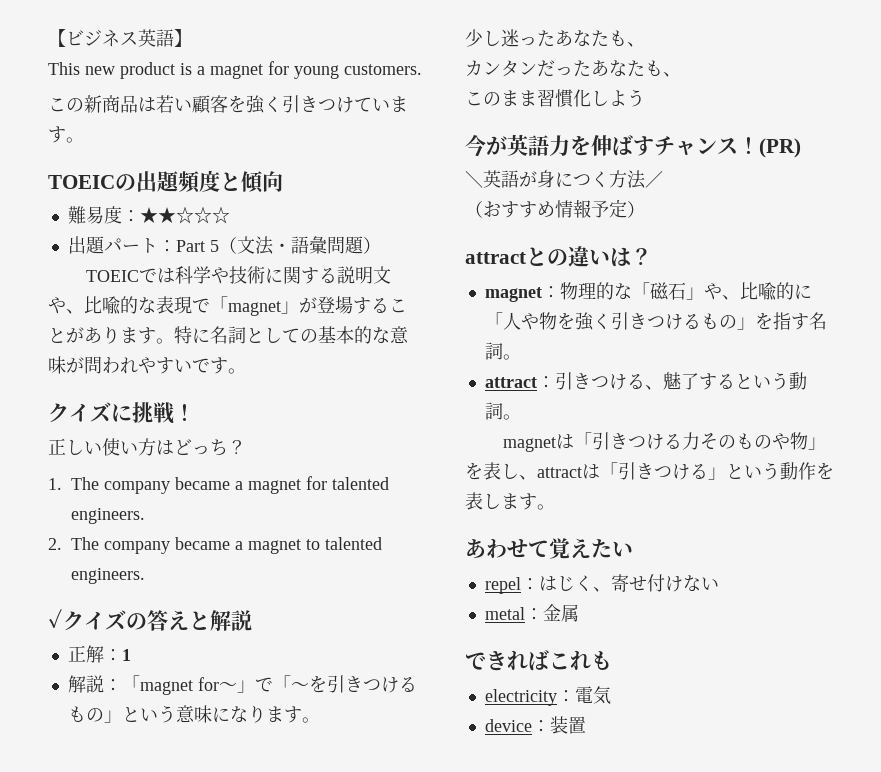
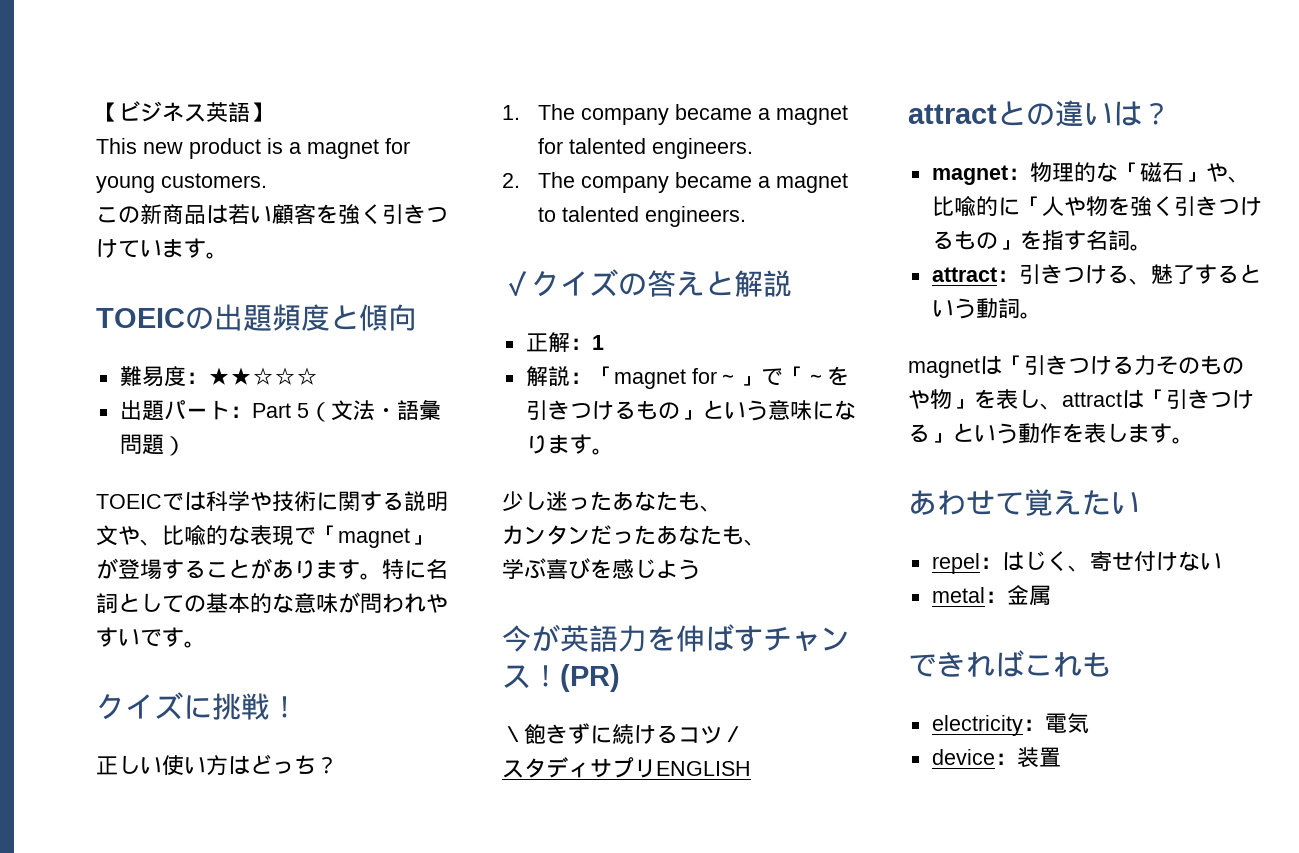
[465,89,609,108] このまま習慣化し -> [502,558,656,579] 学ぶ喜びを感じ
[483,170,663,189] [465,199,645,218] 英語が身につく方法／ // （おすすめ情報予定） -> [524,723,744,744] [502,757,751,778] 飽きずに続けるコツ／ // スタディサプリENGLISH

